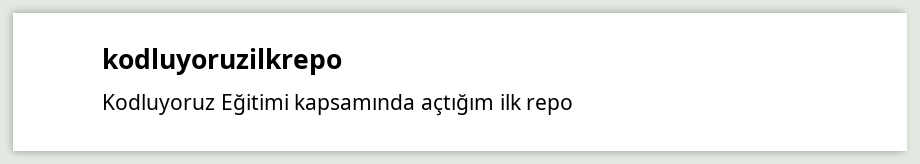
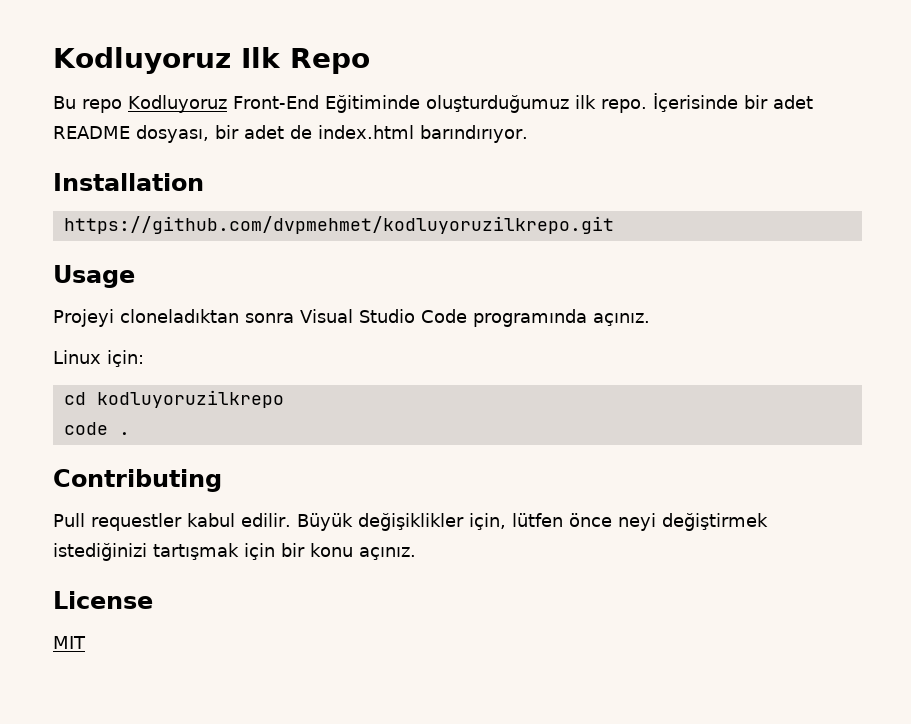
[102,48,342,75] [102,94,574,116] kodluyoruzilkrepo // Kodluyoruz Eğitimi kapsamında açtığım ilk repo -> [53,47,370,74] [53,93,813,113] [53,125,528,143] [53,173,204,191] [63,216,614,234] [53,265,135,288] [53,309,650,327] [53,350,144,367] [63,390,284,408] [63,422,130,435] [53,469,222,492] [53,513,768,531] [53,543,416,561] [53,591,153,609] [53,636,86,649] Kodluyoruz Ilk Repo // Bu repo Kodluyoruz Front-End Eğitiminde oluşturduğumuz ilk repo. İçerisinde bir adet README dosyası, bir adet de index.html barındırıyor. // Installation // https://github.com/dvpmehmet/kodluyoruzilkrepo.git // Usage // Projeyi cloneladıktan sonra Visual Studio Code programında açınız. // Linux için: // cd kodluyoruzilkrepo // code . // Contributing // Pull requestler kabul edilir. Büyük değişiklikler için, lütfen önce neyi değiştirmek istediğinizi tartışmak için bir konu açınız. // License // MIT

